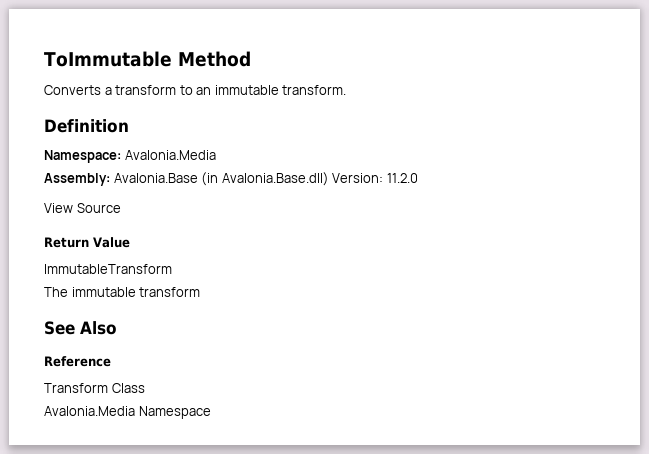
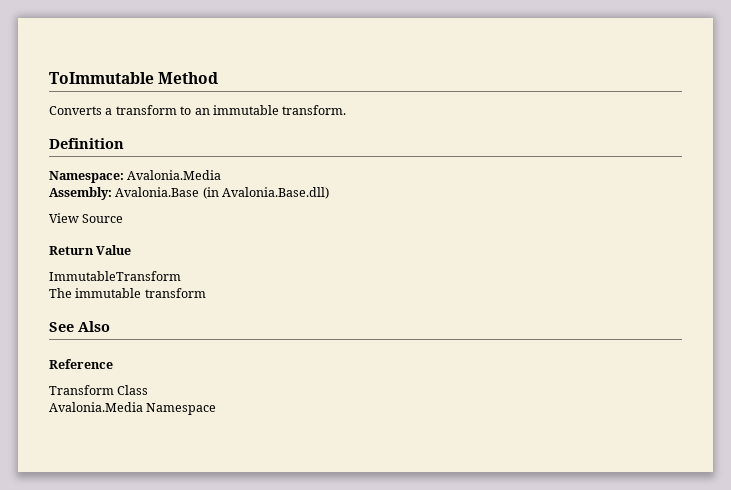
[332,173,418,183] Version: 11.2.0 -> (330, 193) none

